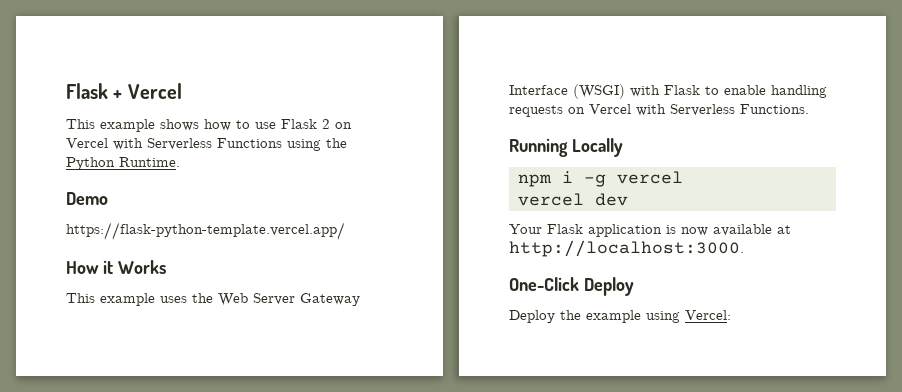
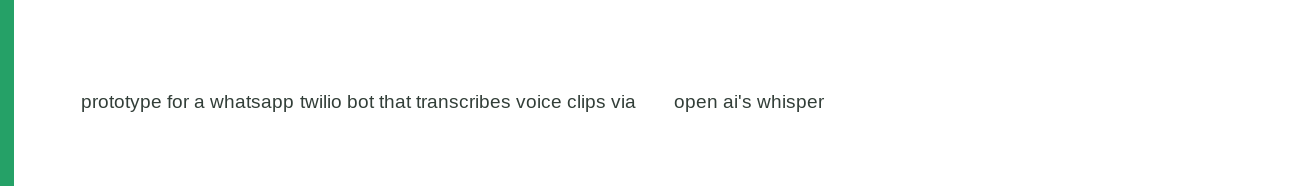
[66,83,182,99] [66,119,352,132] [66,138,347,151] [66,157,180,170] [66,192,108,205] [66,222,345,240] [66,260,166,274] [66,293,360,306] [509,84,827,99] [509,104,809,117] [509,138,623,157] [518,171,683,187] [518,193,628,206] [509,224,791,237] [509,240,744,257] [509,277,634,296] [509,310,731,323] Flask + Vercel // This example shows how to use Flask 2 on Vercel with Serverless Functions using the Python Runtime. // Demo // https://flask-python-template.vercel.app/ // How it Works // This example uses the Web Server Gateway Interface (WSGI) with Flask to enable handling requests on Vercel with Serverless Functions. // Running Locally // npm i -g vercel // vercel dev // Your Flask application is now available at http://localhost:3000. // One-Click Deploy // Deploy the example using Vercel: -> [81,95,826,112] prototype for a whatsapp twilio bot that transcribes voice clips via open ai's whisper

